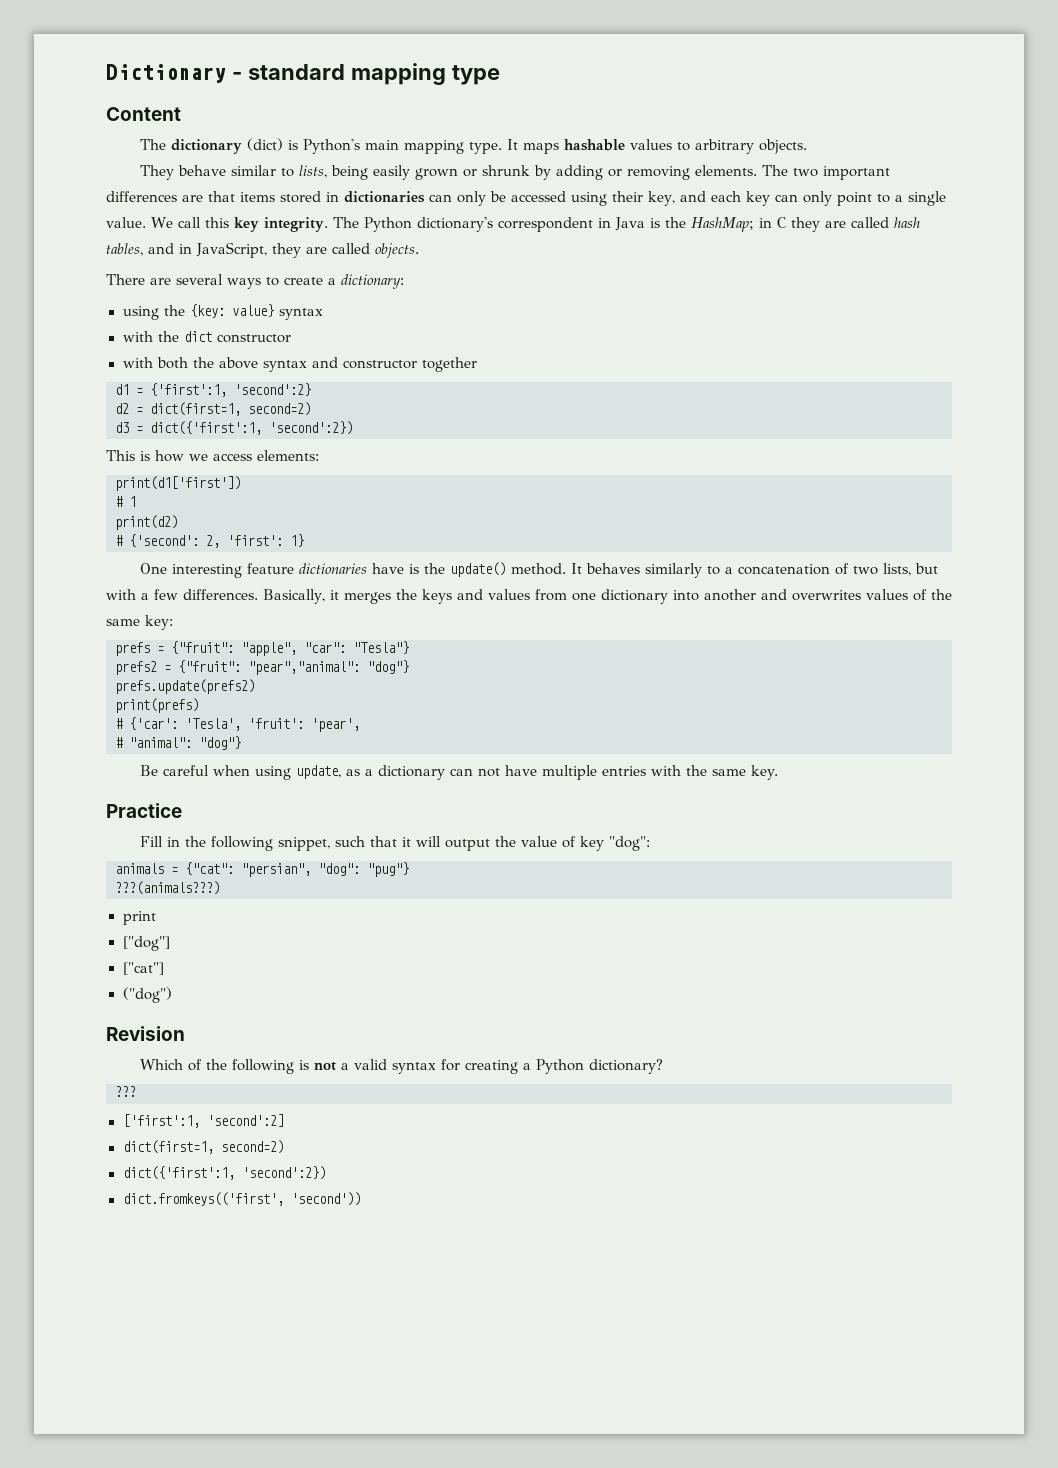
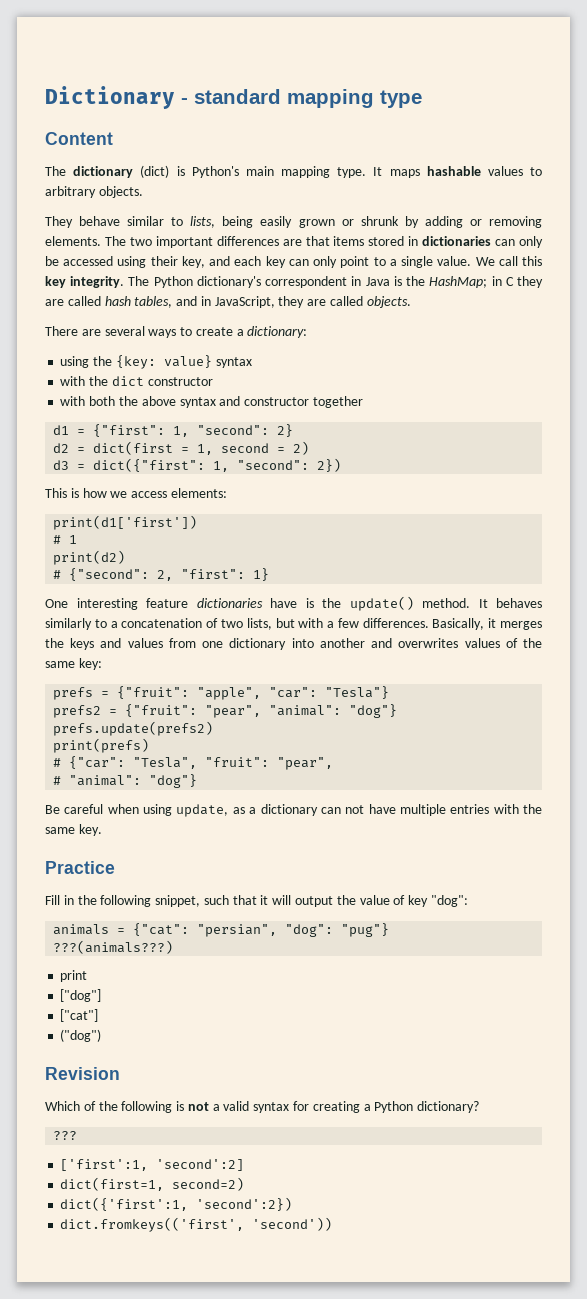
[150,383,311,397] [115,402,311,416] [115,421,353,435] {'first':1, 'second':2} // d2 = dict(first=1, second=2) // d3 = dict({'first':1, 'second':2}) -> [93,424,294,437] [53,441,310,455] [53,458,342,472] {"first": 1, "second": 2} // d2 = dict(first = 1, second = 2) // d3 = dict({"first": 1, "second": 2})
[129,534,283,548] {'second': 2, 'first': -> [69,568,246,581] {"second": 2, "first":
[248,661,360,675] "pear","animal": -> [205,705,342,718] "pear", "animal":
[129,717,360,732] {'car': 'Tesla', 'fruit': 'pear', -> [69,756,334,770] {"car": "Tesla", "fruit": "pear",

